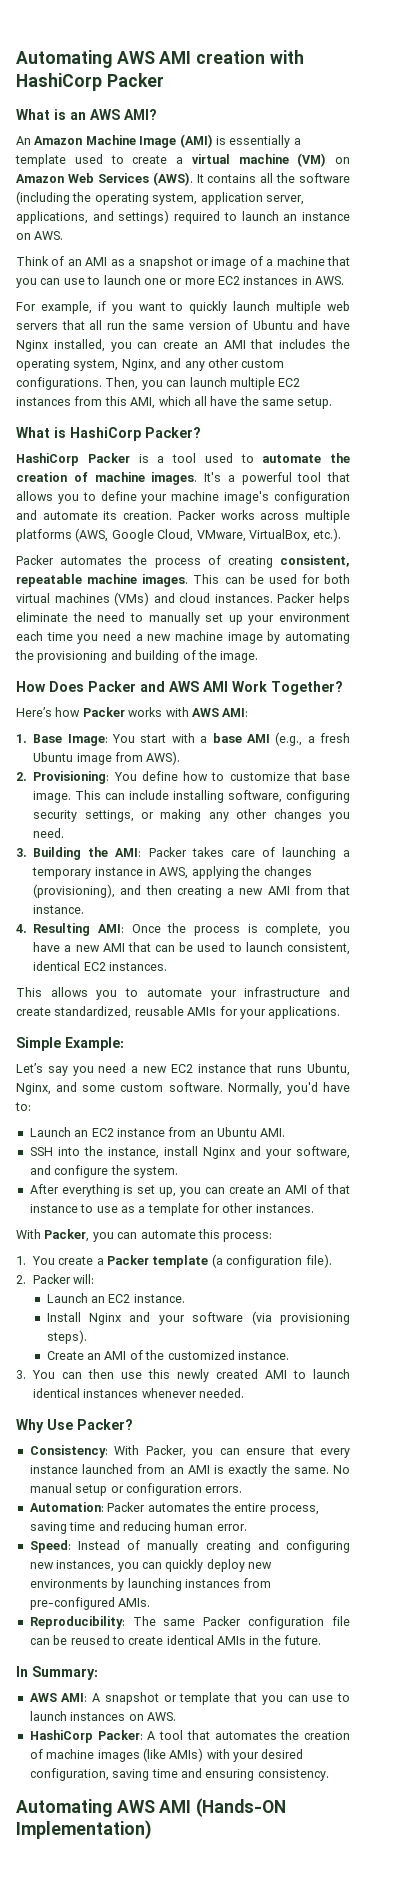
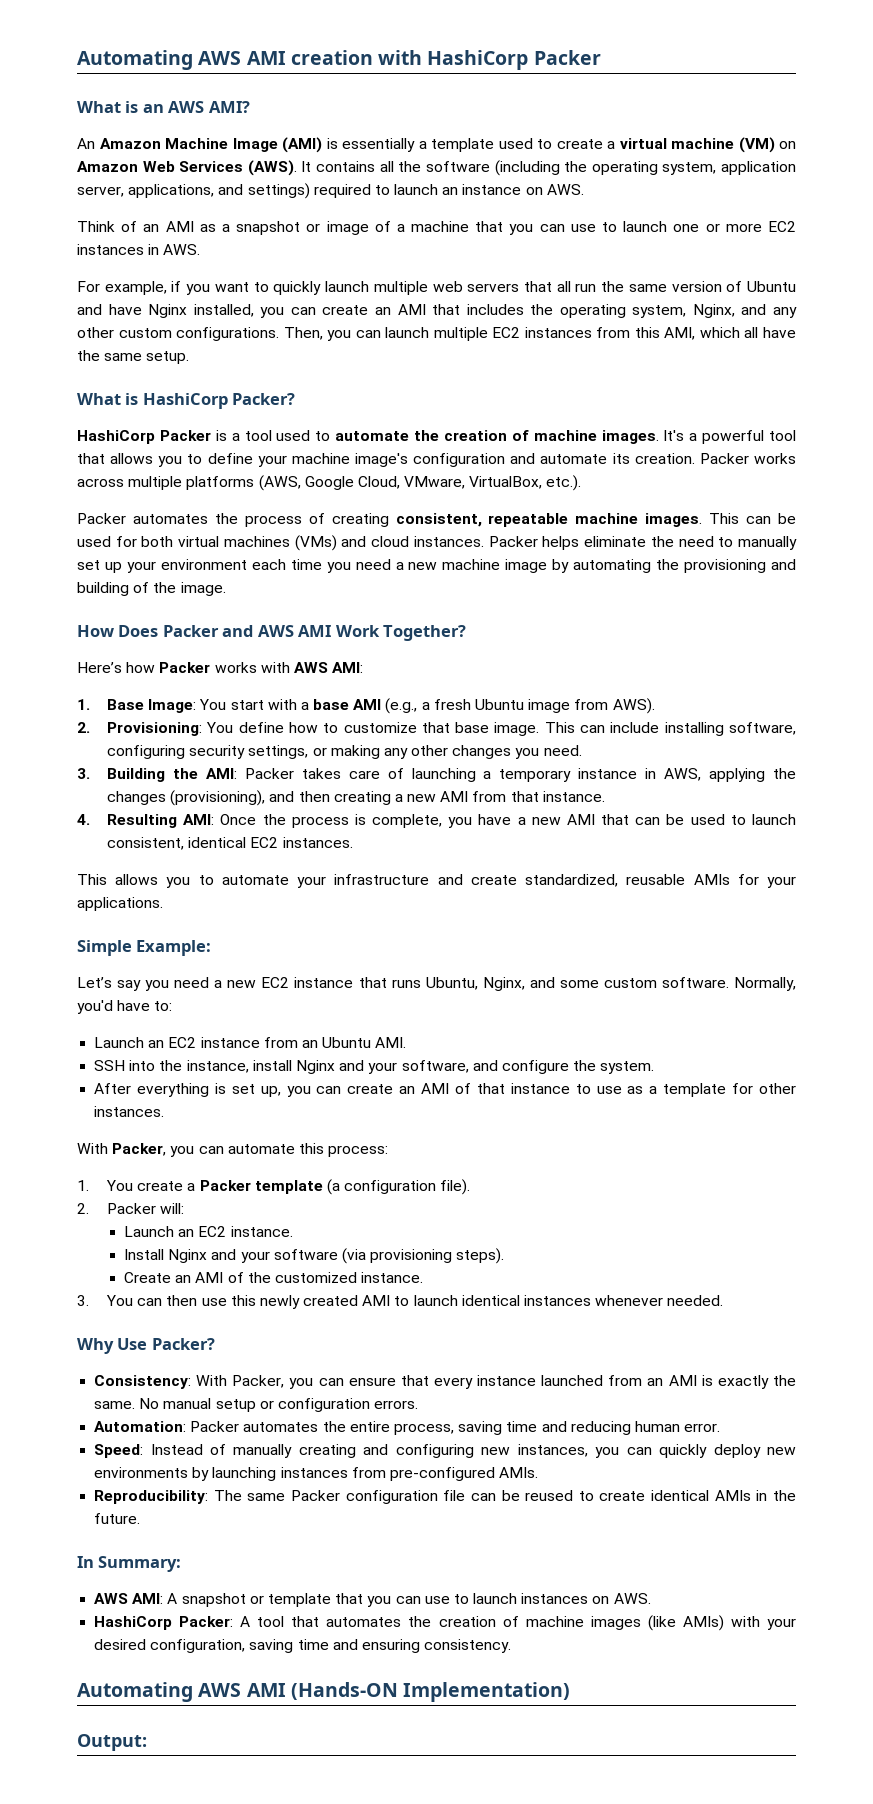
(152, 1829) none -> [77,1734,147,1751] // Output:

